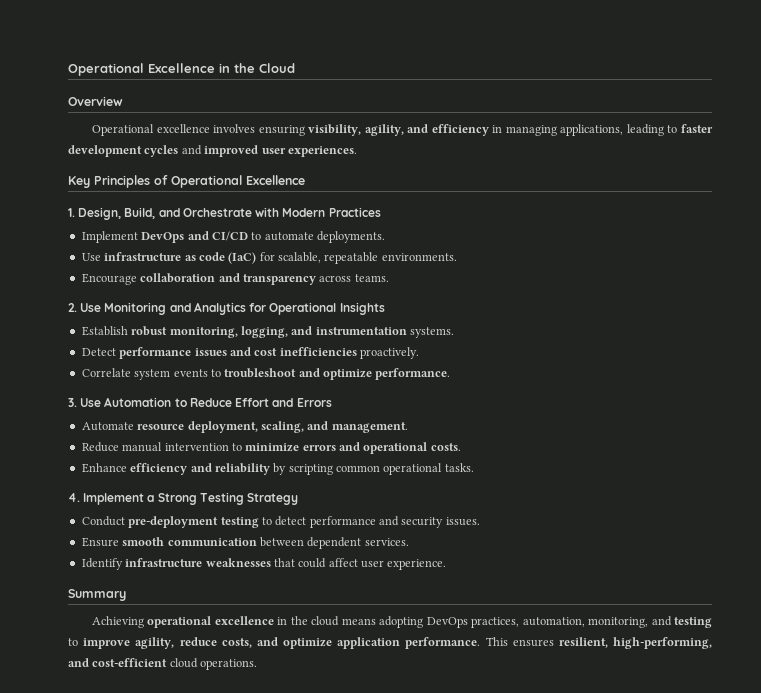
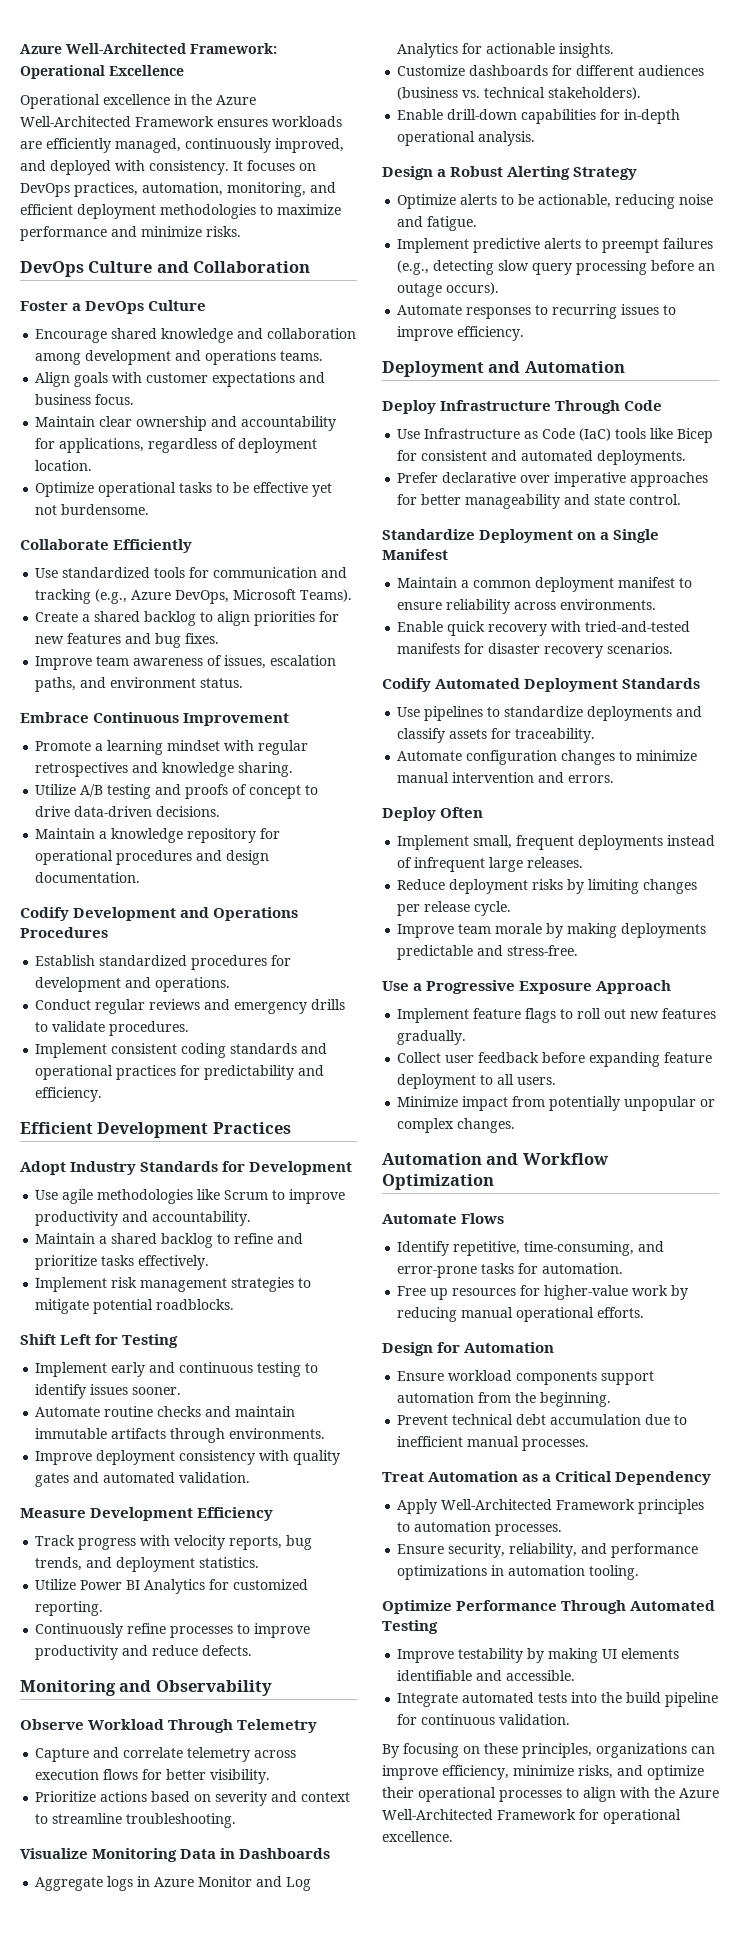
[68,63,295,76] [68,96,123,106] [92,124,713,136] [68,145,357,157] [68,175,305,188] [68,207,381,220] [81,231,385,243] [81,252,457,264] [81,273,389,285] [68,302,385,315] [81,326,454,338] [81,347,419,359] [81,368,451,380] [68,397,332,407] [81,421,408,433] [81,442,461,454] [81,463,474,475] [68,492,299,505] [81,516,480,528] [81,537,409,549] [81,558,447,570] [68,589,126,601] [92,616,424,628] Operational Excellence in the Cloud // Overview // Operational excellence involves ensuring visibility, agility, and efficiency in managing applications, leading to faster development cycles and improved user experiences. // Key Principles of Operational Excellence // 1. Design, Build, and Orchestrate with Modern Practices // Implement DevOps and CI/CD to automate deployments. // Use infrastructure as code (IaC) for scalable, repeatable environments. // Encourage collaboration and transparency across teams. // 2. Use Monitoring and Analytics for Operational Insights // Establish robust monitoring, logging, and instrumentation systems. // Detect performance issues and cost inefficiencies proactively. // Correlate system events to troubleshoot and optimize performance. // 3. Use Automation to Reduce Effort and Errors // Automate resource deployment, scaling, and management. // Reduce manual intervention to minimize errors and operational costs. // Enhance efficiency and reliability by scripting common operational tasks. // 4. Implement a Strong Testing Strategy // Conduct pre-deployment testing to detect performance and security issues. // Ensure smooth communication between dependent services. // Identify infrastructure weaknesses that could affect user experience. // Summary // Achieving operational excellence in the cloud means adopting -> [20,43,277,54] [20,65,184,79] [20,94,256,109] [20,116,342,127] [20,138,344,153] [20,160,316,175] Azure Well-Architected Framework: Operational Excellence // Operational excellence in the Azure Well-Architected Framework ensures workloads are efficiently managed, continuously improved, and deployed with consistency. It focuses on
[674,617,712,628] [68,637,713,649] [68,658,258,670] testing to improve agility, reduce costs, and optimize application performance. This ensures resilient, high-performing, and cost-efficient cloud operations. -> [20,204,341,219] [20,226,241,241] [20,261,311,277] [20,300,207,314] [35,328,357,343] [35,350,324,365] [35,372,326,387] [35,394,135,405] [35,416,337,431] [35,438,318,453] [35,460,93,471] [35,482,333,497] [35,504,150,515] [20,539,193,553] [35,567,348,578] [35,589,353,604] [35,611,340,626] [35,633,220,648] [35,655,337,670] [35,677,244,692] [20,712,290,726] [35,740,309,755] [35,762,294,777] [35,784,319,799] [35,806,221,817] [35,828,281,843] [35,850,270,865] [35,872,141,883] [20,907,299,921] [20,927,108,938] [35,955,292,970] [35,977,231,992] [35,999,346,1014] [35,1021,190,1036] [35,1043,328,1058] [35,1065,325,1080] [35,1087,103,1102] [20,1122,291,1138] [20,1161,353,1175] [35,1189,346,1204] [35,1211,252,1226] [35,1233,304,1248] [35,1255,210,1270] [35,1277,312,1292] [35,1299,235,1314] [20,1334,179,1348] [35,1362,319,1377] [35,1384,182,1399] [35,1406,296,1417] [35,1428,326,1443] [35,1450,341,1465] [35,1472,251,1487] [20,1507,274,1521] [35,1535,313,1550] [35,1557,260,1572] [35,1579,309,1594] [35,1601,104,1616] [35,1623,311,1638] [35,1645,253,1660] [20,1680,272,1696] [20,1719,318,1733] [35,1747,297,1762] [35,1769,271,1784] [35,1791,351,1806] [35,1813,237,1828] [20,1848,331,1862] [35,1876,312,1891] [397,43,615,58] [397,65,705,76] [397,87,642,100] [397,109,681,124] [397,131,536,146] [382,166,638,180] [397,194,714,209] [397,216,478,231] [397,238,714,253] [397,260,716,275] [397,282,500,297] [397,304,677,319] [397,326,525,341] [382,361,625,377] [382,400,663,414] [397,428,714,443] [397,450,687,465] [397,472,709,487] [397,494,682,509] [382,529,660,543] [382,549,448,560] [397,577,693,592] [397,599,657,614] [397,621,691,636] [397,643,674,658] [382,678,701,692] [397,706,703,721] [397,728,596,743] [397,750,698,765] [397,772,615,783] [382,807,484,821] [397,835,716,850] [397,857,584,872] [397,879,698,894] [397,901,512,916] [397,923,707,938] [397,945,579,960] [382,980,672,994] [397,1008,717,1023] [397,1030,467,1045] [397,1052,713,1067] [397,1074,557,1089] [397,1096,716,1111] [397,1118,516,1133] [382,1153,609,1165] [382,1174,494,1190] [382,1213,505,1224] [397,1241,665,1256] [397,1263,624,1278] [397,1285,689,1300] [397,1307,645,1322] [382,1342,555,1356] [397,1370,655,1385] [397,1392,612,1407] [397,1414,688,1425] [397,1436,590,1451] [382,1471,712,1485] [397,1499,705,1514] [397,1521,563,1536] [397,1543,699,1558] [397,1565,640,1580] [382,1600,716,1614] [382,1620,438,1634] [397,1648,680,1663] [397,1670,576,1681] [397,1692,719,1707] [397,1714,571,1725] [382,1743,715,1758] [382,1765,704,1780] [382,1787,719,1802] [382,1809,681,1824] [382,1831,453,1842] efficient deployment methodologies to maximize performance and minimize risks. // DevOps Culture and Collaboration // Foster a DevOps Culture // Encourage shared knowledge and collaboration among development and operations teams. // Align goals with customer expectations and business focus. // Maintain clear ownership and accountability for applications, regardless of deployment location. // Optimize operational tasks to be effective yet not burdensome. // Collaborate Efficiently // Use standardized tools for communication and tracking (e.g., Azure DevOps, Microsoft Teams). // Create a shared backlog to align priorities for new features and bug fixes. // Improve team awareness of issues, escalation paths, and environment status. // Embrace Continuous Improvement // Promote a learning mindset with regular retrospectives and knowledge sharing. // Utilize A/B testing and proofs of concept to drive data-driven decisions. // Maintain a knowledge repository for operational procedures and design documentation. // Codify Development and Operations Procedures // Establish standardized procedures for development and operations. // Conduct regular reviews and emergency drills to validate procedures. // Implement consistent coding standards and operational practices for predictability and efficiency. // Efficient Development Practices // Adopt Industry Standards for Development // Use agile methodologies like Scrum to improve productivity and accountability. // Maintain a shared backlog to refine and prioritize tasks effectively. // Implement risk management strategies to mitigate potential roadblocks. // Shift Left for Testing // Implement early and continuous testing to identify issues sooner. // Automate routine checks and maintain immutable artifacts through environments. // Improve deployment consistency with quality gates and automated validation. // Measure Development Efficiency // Track progress with velocity reports, bug trends, and deployment statistics. // Utilize Power BI Analytics for customized reporting. // Continuously refine processes to improve productivity and reduce defects. // Monitoring and Observability // Observe Workload Through Telemetry // Capture and correlate telemetry across execution flows for better visibility. // Prioritize actions based on severity and context to streamline troubleshooting. // Visualize Monitoring Data in Dashboards // Aggregate logs in Azure Monitor and Log Analytics for actionable insights. // Customize dashboards for different audiences (business vs. technical stakeholders). // Enable drill-down capabilities for in-depth operational analysis. // Design a Robust Alerting Strategy // Optimize alerts to be actionable, reducing noise and fatigue. // Implement predictive alerts to preempt failures (e.g., detecting slow query processing before an outage occurs). // Automate responses to recurring issues to improve efficiency. // Deployment and Automation // Deploy Infrastructure Through Code // Use Infrastructure as Code (IaC) tools like Bicep for consistent and automated deployments. // Prefer declarative over imperative approaches for better manageability and state control. // Standardize Deployment on a Single Manifest // Maintain a common deployment manifest to ensure reliability across environments. // Enable quick recovery with tried-and-tested manifests for disaster recovery scenarios. // Codify Automated Deployment Standards // Use pipelines to standardize deployments and classify assets for traceability. // Automate configuration changes to minimize manual intervention and errors. // Deploy Often // Implement small, frequent deployments instead of infrequent large releases. // Reduce deployment risks by limiting changes per release cycle. // Improve team morale by making deployments predictable and stress-free. // Use a Progressive Exposure Approach // Implement feature flags to roll out new features gradually. // Collect user feedback before expanding feature deployment to all users. // Minimize impact from potentially unpopular or complex changes. // Automation and Workflow Optimization // Automate Flows // Identify repetitive, time-consuming, and error-prone tasks for automation. // Free up resources for higher-value work by reducing manual operational efforts. // Design for Automation // Ensure workload components support automation from the beginning. // Prevent technical debt accumulation due to inefficient manual processes. // Treat Automation as a Critical Dependency // Apply Well-Architected Framework principles to automation processes. // Ensure security, reliability, and performance optimizations in automation tooling. // Optimize Performance Through Automated Testing // Improve testability by making UI elements identifiable and accessible. // Integrate automated tests into the build pipeline for continuous validation. // By focusing on these principles, organizations can improve efficiency, minimize risks, and optimize their operational processes to align with the Azure Well-Architected Framework for operational excellence.

